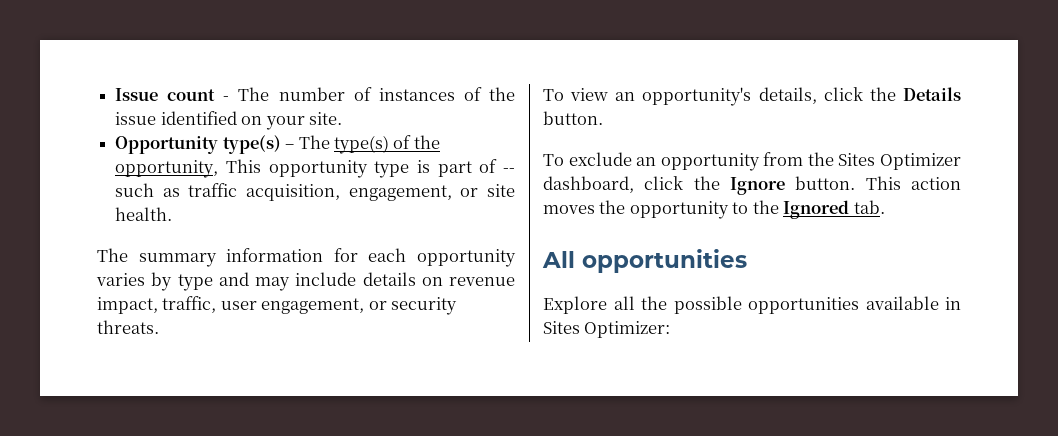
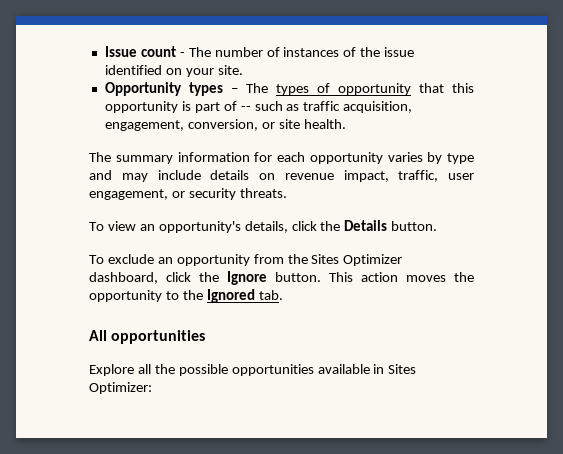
[222,135,440,154] [115,159,410,178] type(s) – The type(s) of the opportunity, This opportunity type -> [188,82,474,96] [104,101,178,113] types – The types of opportunity that this opportunity
(452, 193) none -> [187,119,258,131] conversion,

